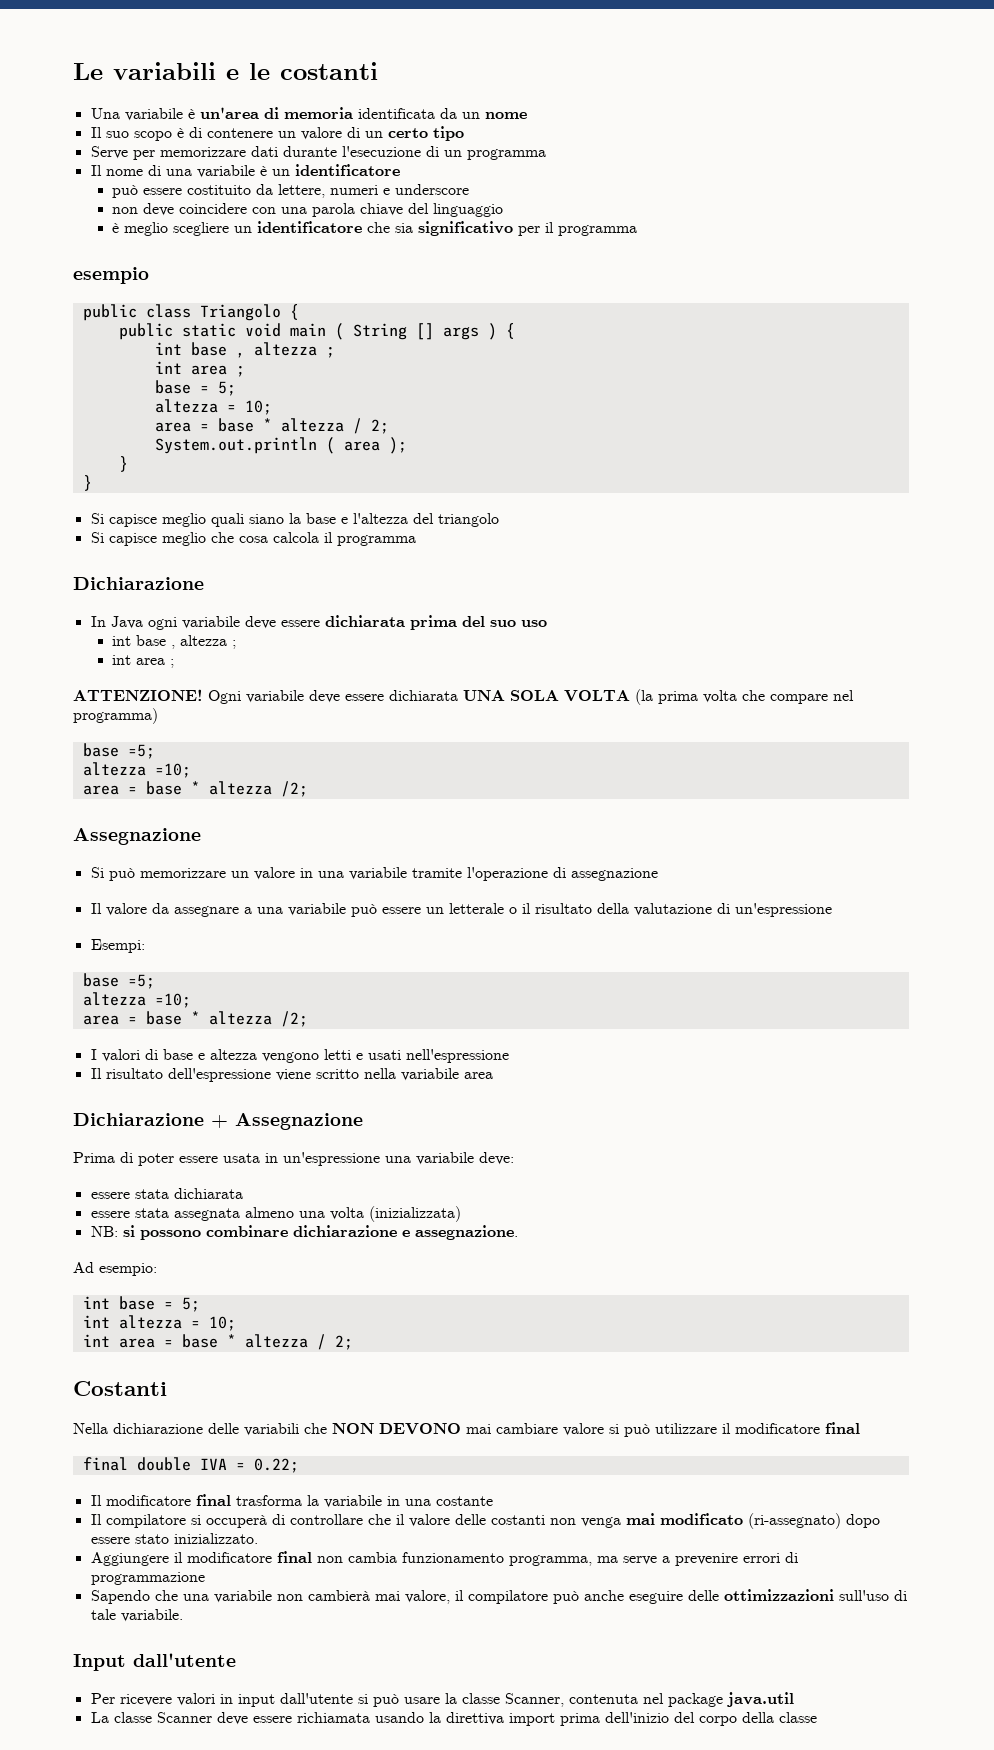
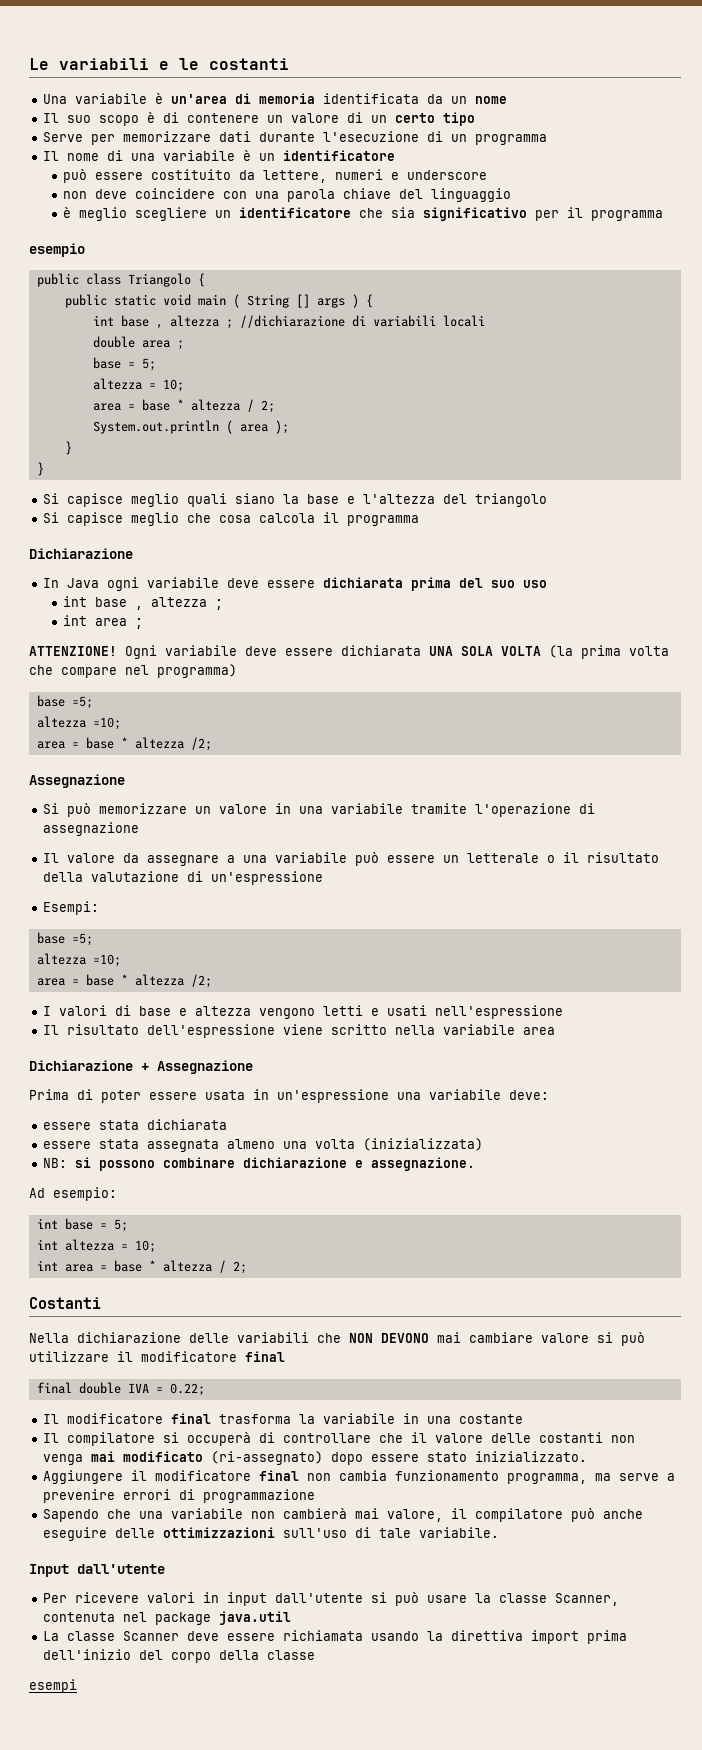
[154,361,182,374] // int -> [239,315,485,328] [92,336,135,348] //dichiarazione di variabili locali // double
(817, 1717) none -> [29,1679,77,1693] // esempi

